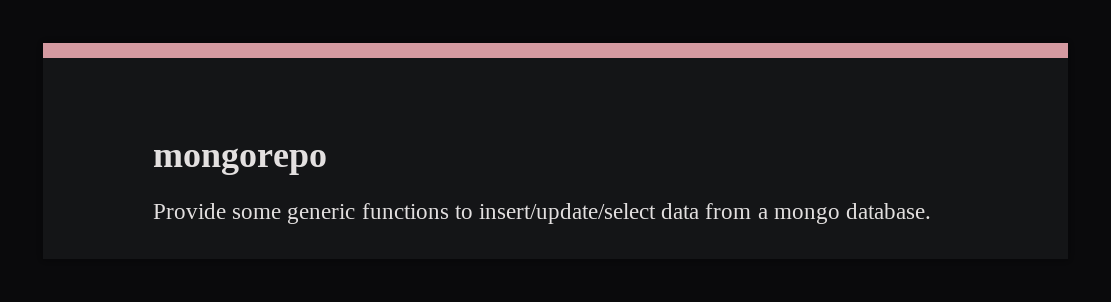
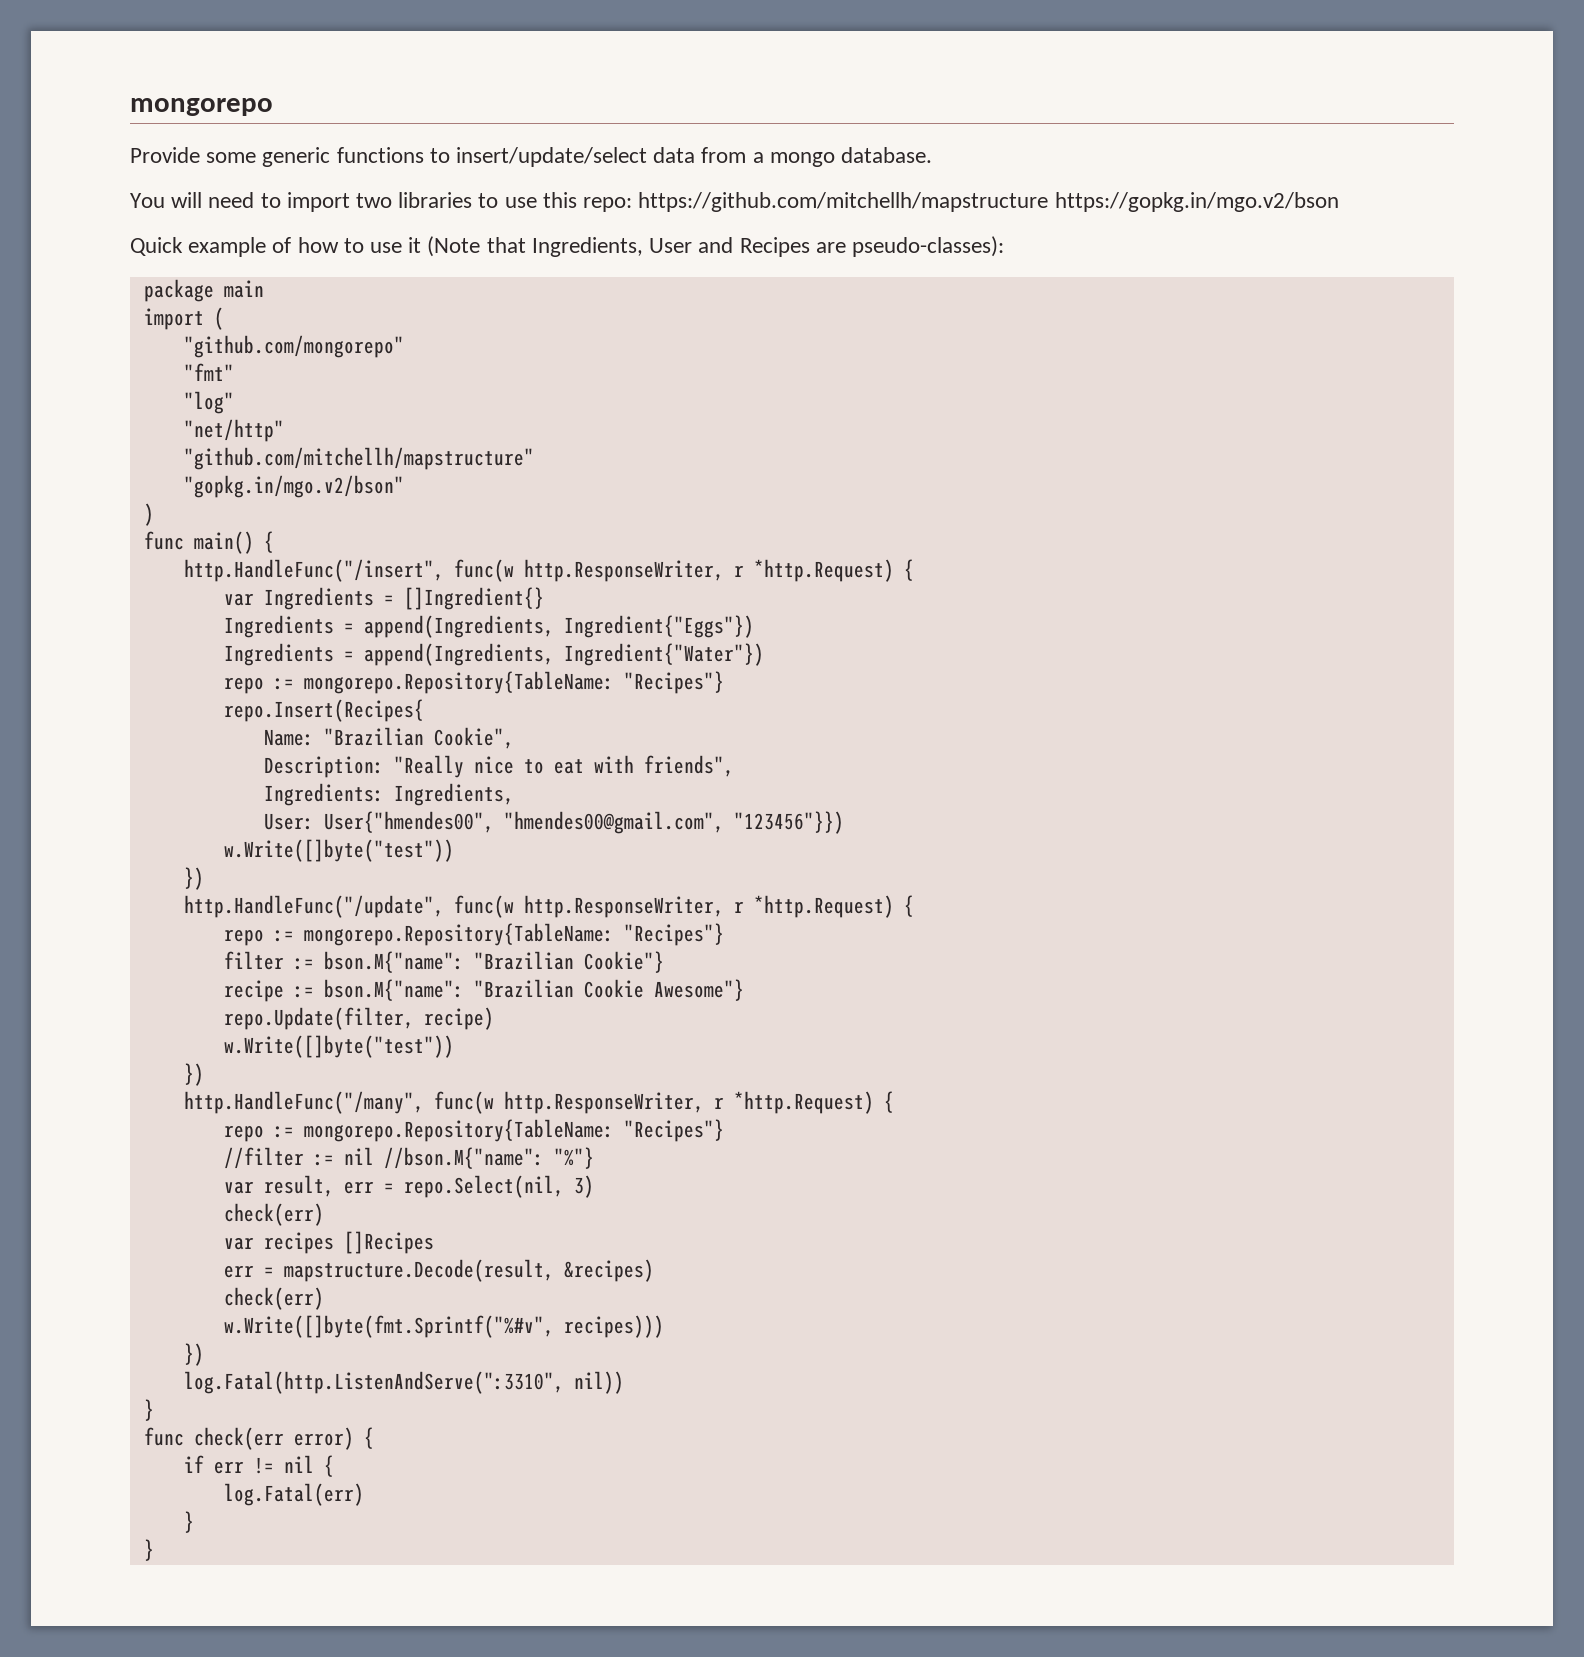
(932, 211) none -> [130,192,1339,212] [130,236,1004,257] [143,279,264,302] [143,307,224,330] [183,335,404,358] [183,363,234,381] [183,391,234,414] [183,419,284,442] [183,447,534,470] [183,475,404,498] [143,503,154,526] [143,531,274,554] [183,559,914,582] [223,587,544,610] [223,615,754,638] [223,643,764,666] [223,671,724,694] [223,699,424,722] [263,727,514,749] [263,755,734,778] [263,783,514,806] [263,811,844,834] [223,839,454,862] [183,867,204,890] [183,895,914,918] [223,923,724,946] [223,951,664,973] [223,979,744,1002] [223,1007,494,1030] [223,1035,454,1058] [183,1063,204,1086] [183,1091,894,1114] [223,1119,724,1142] [223,1147,594,1169] [223,1175,594,1198] [223,1203,324,1226] [223,1231,434,1254] [223,1259,654,1282] [223,1287,324,1310] [223,1315,664,1338] [183,1343,204,1366] [183,1371,624,1394] [143,1399,154,1421] [143,1427,374,1450] [183,1455,334,1477] [223,1483,364,1506] [183,1511,194,1533] [143,1539,154,1561] // You will need to import two libraries to use this repo: https://github.com/mitchellh/mapstructure https://gopkg.in/mgo.v2/bson // Quick example of how to use it (Note that Ingredients, User and Recipes are pseudo-classes): // package main // import ( // "github.com/mongorepo" // "fmt" // "log" // "net/http" // "github.com/mitchellh/mapstructure" // "gopkg.in/mgo.v2/bson" // ) // func main() { // http.HandleFunc("/insert", func(w http.ResponseWriter, r *http.Request) { // var Ingredients = []Ingredient{} // Ingredients = append(Ingredients, Ingredient{"Eggs"}) // Ingredients = append(Ingredients, Ingredient{"Water"}) // repo := mongorepo.Repository{TableName: "Recipes"} // repo.Insert(Recipes{ // Name: "Brazilian Cookie", // Description: "Really nice to eat with friends", // Ingredients: Ingredients, // User: User{"hmendes00", "hmendes00@gmail.com", "123456"}}) // w.Write([]byte("test")) // }) // http.HandleFunc("/update", func(w http.ResponseWriter, r *http.Request) { // repo := mongorepo.Repository{TableName: "Recipes"} // filter := bson.M{"name": "Brazilian Cookie"} // recipe := bson.M{"name": "Brazilian Cookie Awesome"} // repo.Update(filter, recipe) // w.Write([]byte("test")) // }) // http.HandleFunc("/many", func(w http.ResponseWriter, r *http.Request) { // repo := mongorepo.Repository{TableName: "Recipes"} // //filter := nil //bson.M{"name": "%"} // var result, err = repo.Select(nil, 3) // check(err) // var recipes []Recipes // err = mapstructure.Decode(result, &recipes) // check(err) // w.Write([]byte(fmt.Sprintf("%#v", recipes))) // }) // log.Fatal(http.ListenAndServe(":3310", nil)) // } // func check(err error) { // if err != nil { // log.Fatal(err) // } // }

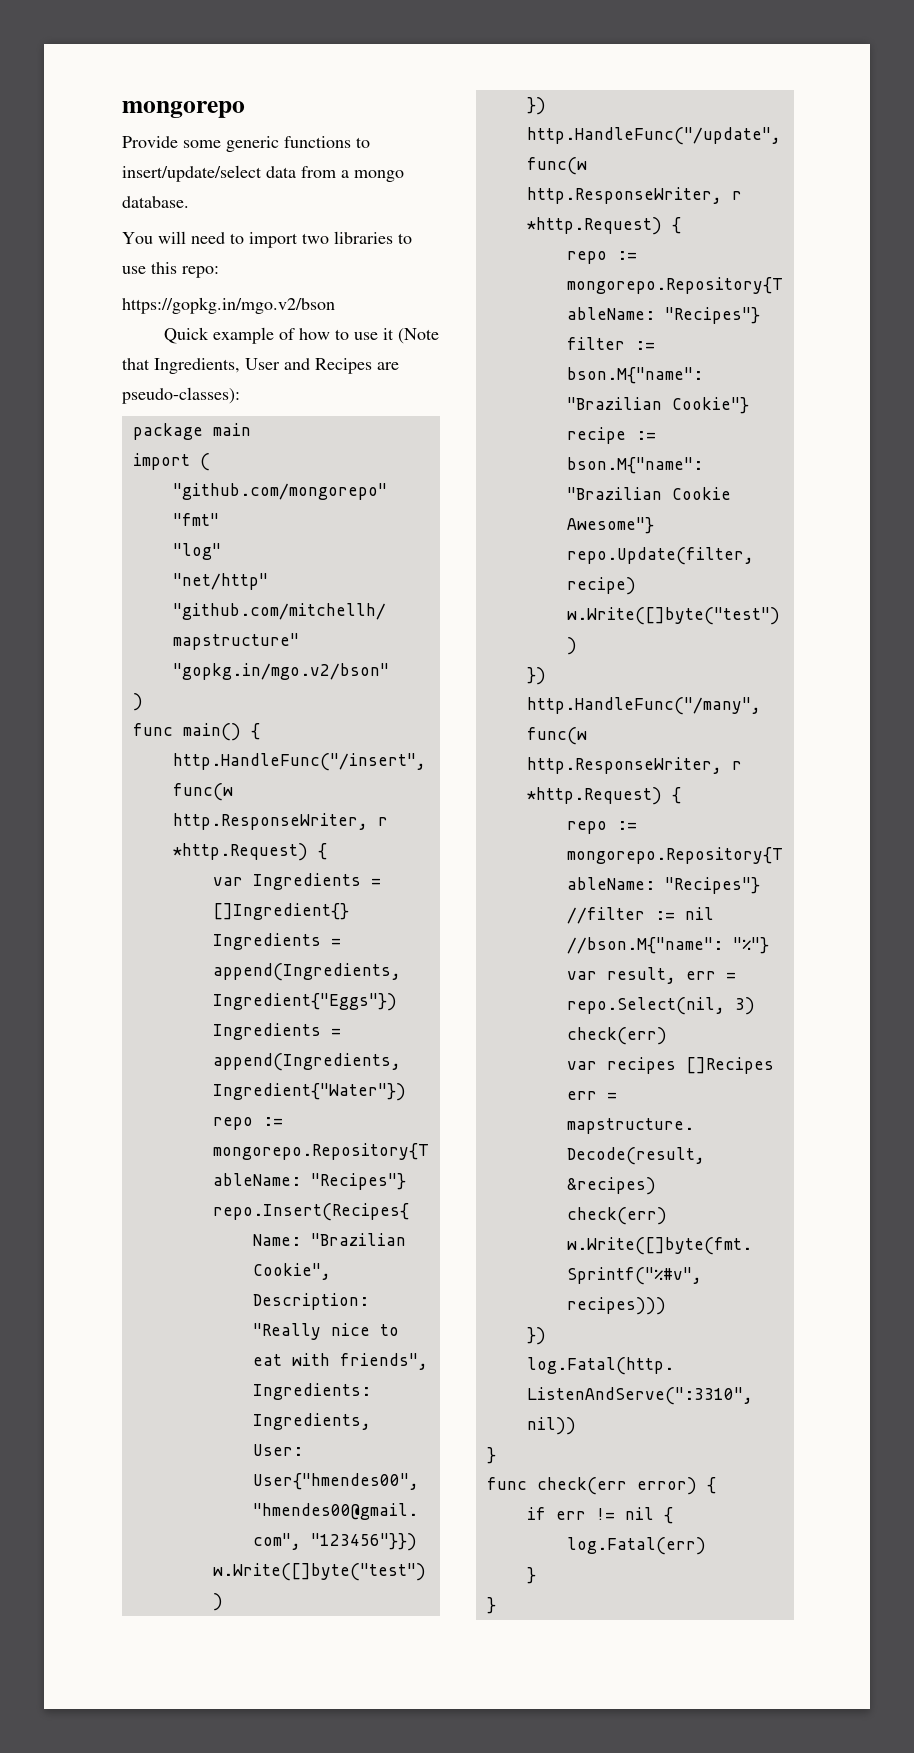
[638,192,1049,212] https://github.com/mitchellh/mapstructure -> (219, 272) //

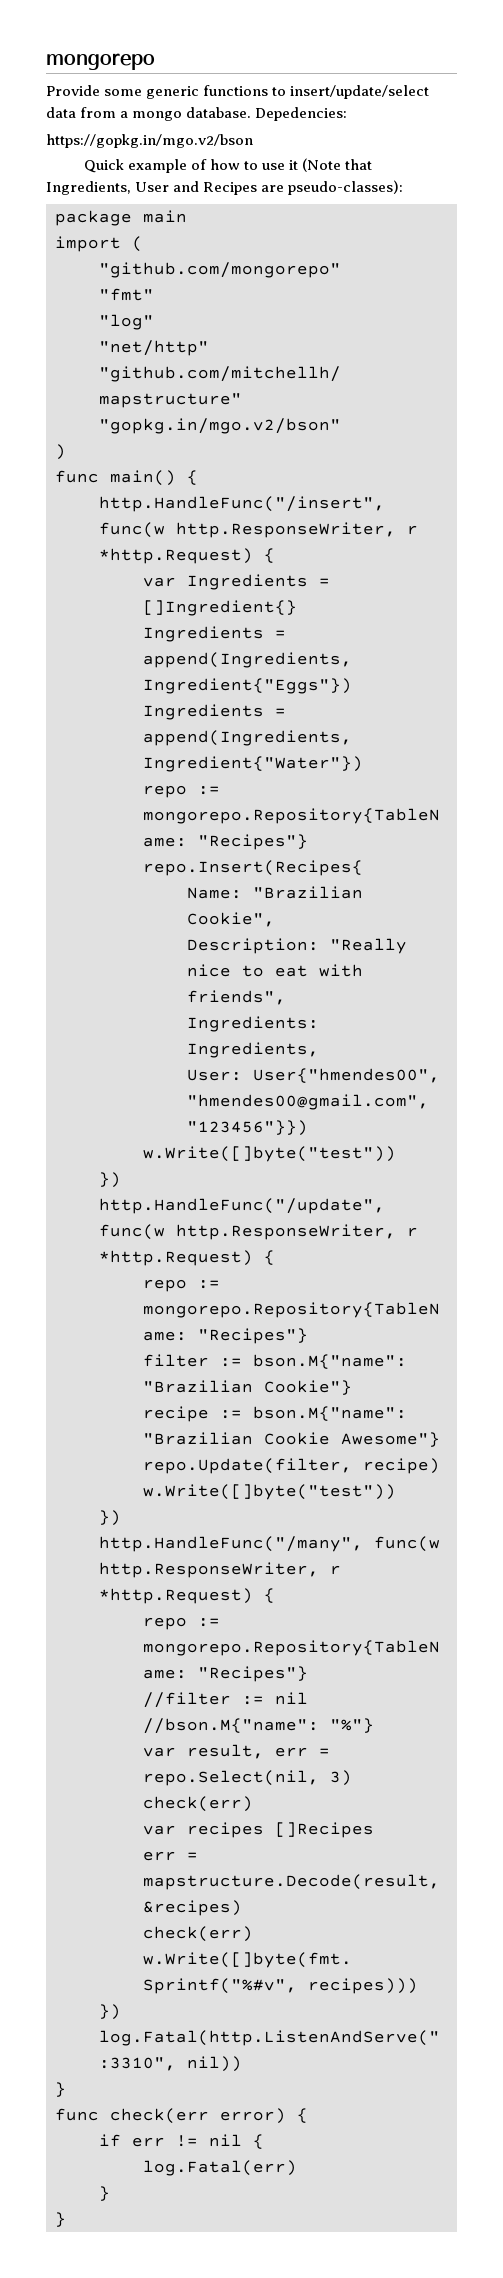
[122,231,412,248] [122,262,219,278] // You will need to import two libraries to use this repo: -> [255,107,348,121] Depedencies:

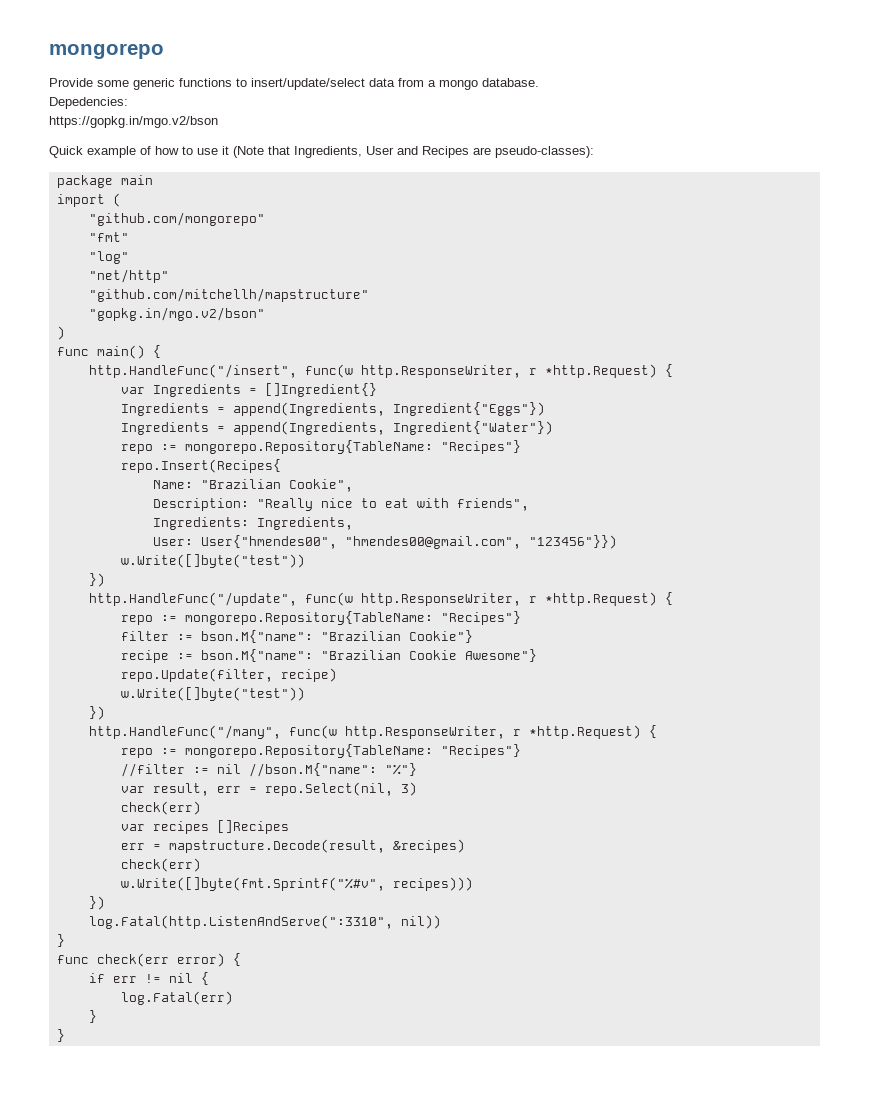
(252, 112) none -> (539, 82) //

